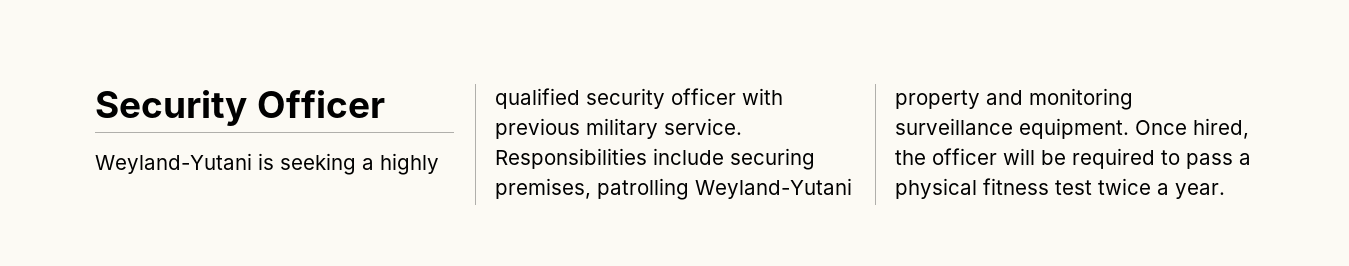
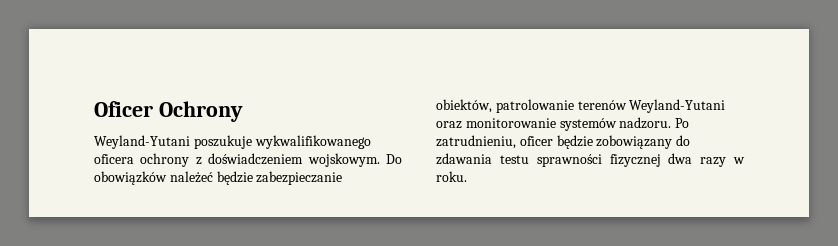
[95,90,385,126] [95,153,439,175] [495,88,783,109] [495,118,742,139] [495,148,815,170] [495,178,852,200] [895,88,1133,110] [895,118,1249,139] [895,148,1251,169] [895,178,1225,199] Security Officer // Weyland-Yutani is seeking a highly qualified security officer with previous military service. Responsibilities include securing premises, patrolling Weyland-Yutani property and monitoring surveillance equipment. Once hired, the officer will be required to pass a physical fitness test twice a year. -> [94,101,243,122] [94,135,371,149] [94,153,402,167] [94,171,343,185] [436,99,726,113] [436,117,690,131] [436,135,691,149] [436,153,745,167] [436,171,467,182] Oficer Ochrony // Weyland-Yutani poszukuje wykwalifikowanego oficera ochrony z doświadczeniem wojskowym. Do obowiązków należeć będzie zabezpieczanie obiektów, patrolowanie terenów Weyland-Yutani oraz monitorowanie systemów nadzoru. Po zatrudnieniu, oficer będzie zobowiązany do zdawania testu sprawności fizycznej dwa razy w roku.

